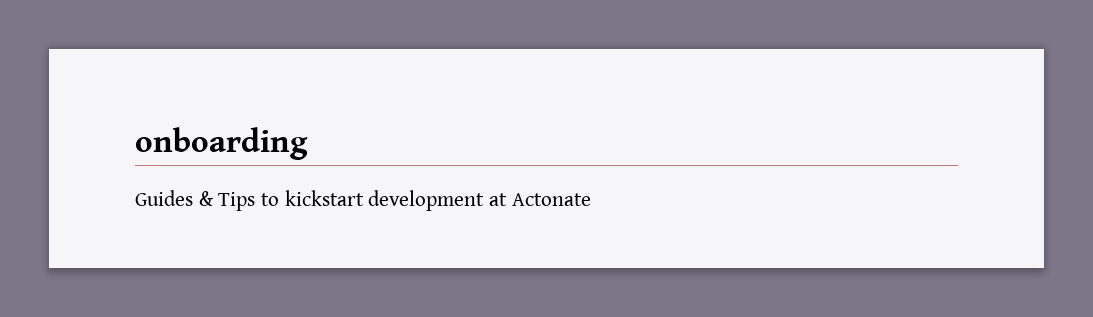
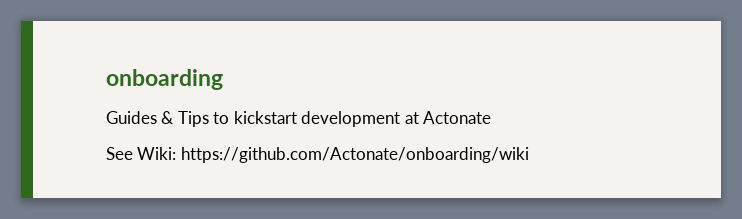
(591, 199) none -> [106,147,529,163] // See Wiki: https://github.com/Actonate/onboarding/wiki

